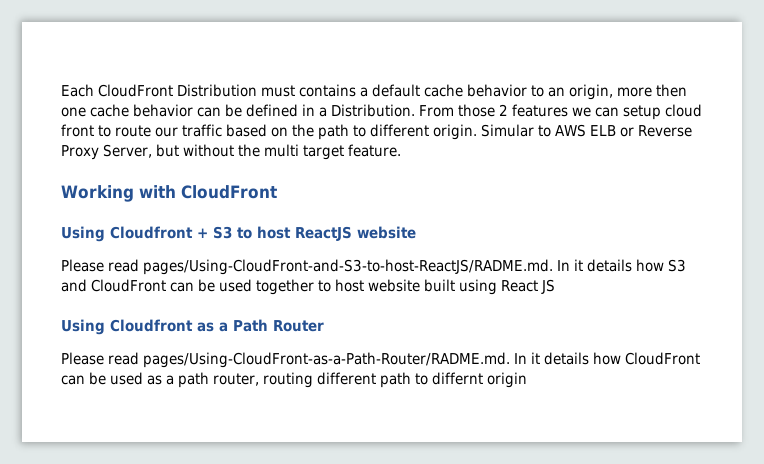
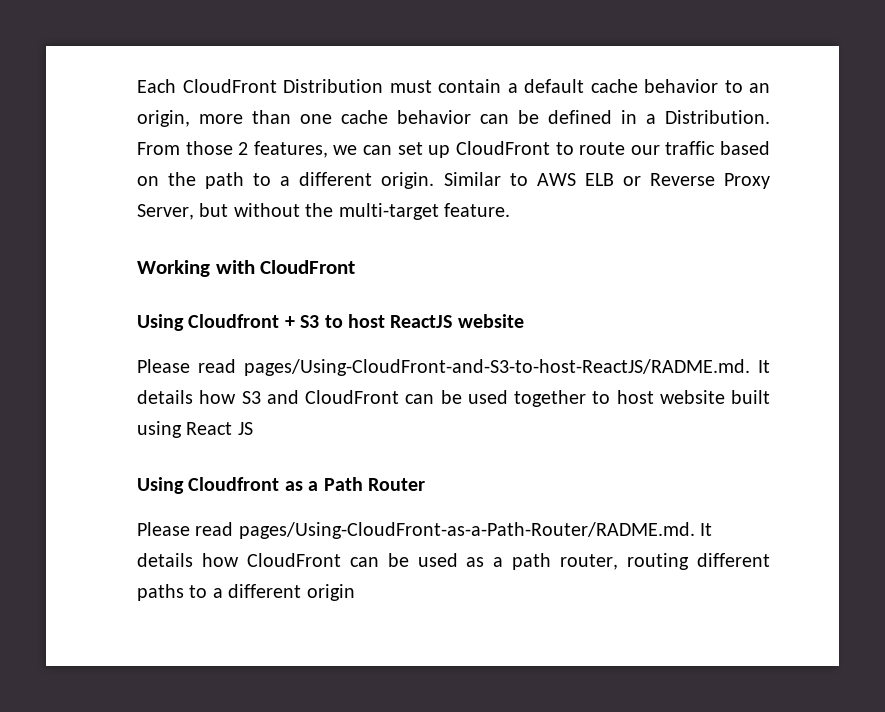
[298,84,356,97] contains -> [438,79,501,93] contain
[655,84,687,97] then -> [252,110,291,124] than
[511,104,568,117] features -> [253,141,328,158] features,
[622,104,702,120] [61,124,94,137] setup cloud front -> [397,141,550,158] set up CloudFront
(366, 131) none -> [280,176,291,186] a
[481,124,534,137] Simular -> [443,172,501,186] Similar
[264,144,344,160] multi target -> [338,203,439,220] multi-target
[556,259,583,271] In it -> [758,360,770,373] It
[513,352,540,364] In it -> [700,523,713,536] It
[380,372,483,388] path to differnt -> [137,584,302,601] paths to a different

